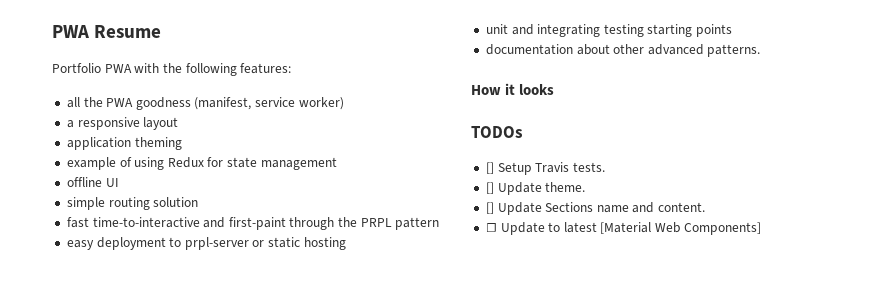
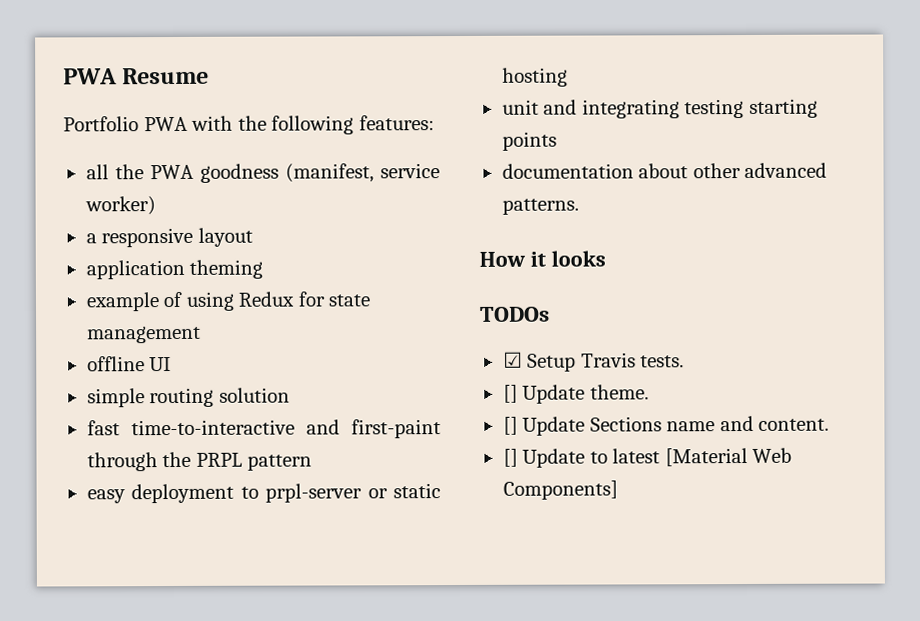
[485,162,494,174] [] -> [502,351,523,368] ☑
[485,223,497,232] ☐ -> [502,448,518,467] []

